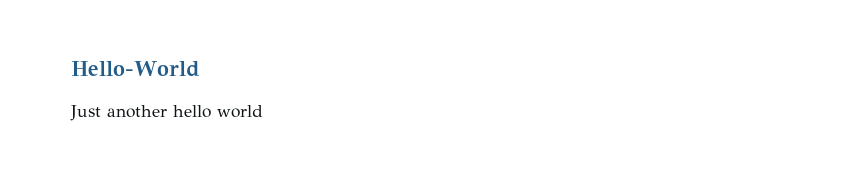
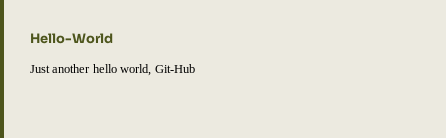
[217,105,263,118] world -> [120,64,195,76] world, Git-Hub

